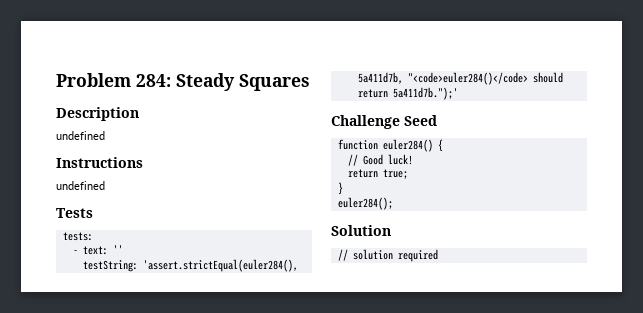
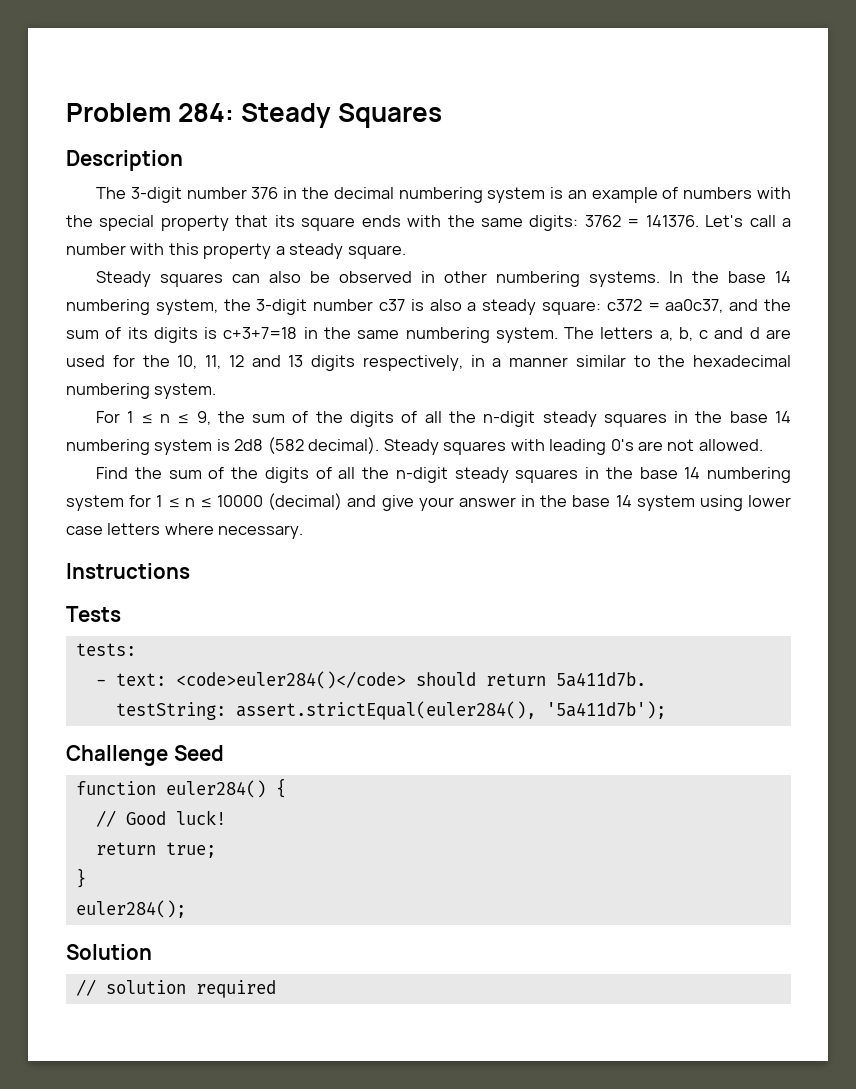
[56,131,105,140] undefined -> [96,187,791,203] [66,215,791,231] [66,243,406,259] [96,271,792,287] [66,299,791,315] [66,327,792,343] [66,355,791,371] [66,383,217,399] [96,411,792,427] [66,437,763,455] [96,467,791,483] [66,493,791,511] [66,523,304,539] The 3-digit number 376 in the decimal numbering system is an example of numbers with the special property that its square ends with the same digits: 3762 = 141376. Let's call a number with this property a steady square. // Steady squares can also be observed in other numbering systems. In the base 14 numbering system, the 3-digit number c37 is also a steady square: c372 = aa0c37, and the sum of its digits is c+3+7=18 in the same numbering system. The letters a, b, c and d are used for the 10, 11, 12 and 13 digits respectively, in a manner similar to the hexadecimal numbering system. // For 1 ≤ n ≤ 9, the sum of the digits of all the n-digit steady squares in the base 14 numbering system is 2d8 (582 decimal). Steady squares with leading 0's are not allowed. // Find the sum of the digits of all the n-digit steady squares in the base 14 numbering system for 1 ≤ n ≤ 10000 (decimal) and give your answer in the base 14 system using lower case letters where necessary.
[56,181,105,190] // undefined -> (190, 571) none
[112,245,123,254] [82,259,298,272] [357,72,563,85] [357,87,458,100] '' // testString: 'assert.strictEqual(euler284(), 5a411d7b, "<code>euler284()</code> should return 5a411d7b.");' -> [175,671,646,689] [115,701,666,720] <code>euler284()</code> should return 5a411d7b. // testString: assert.strictEqual(euler284(), '5a411d7b');

